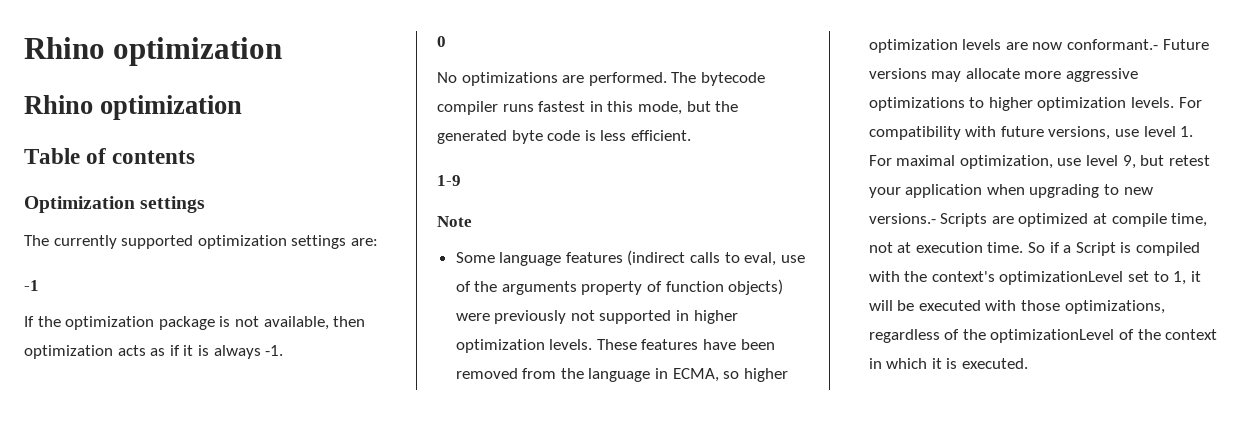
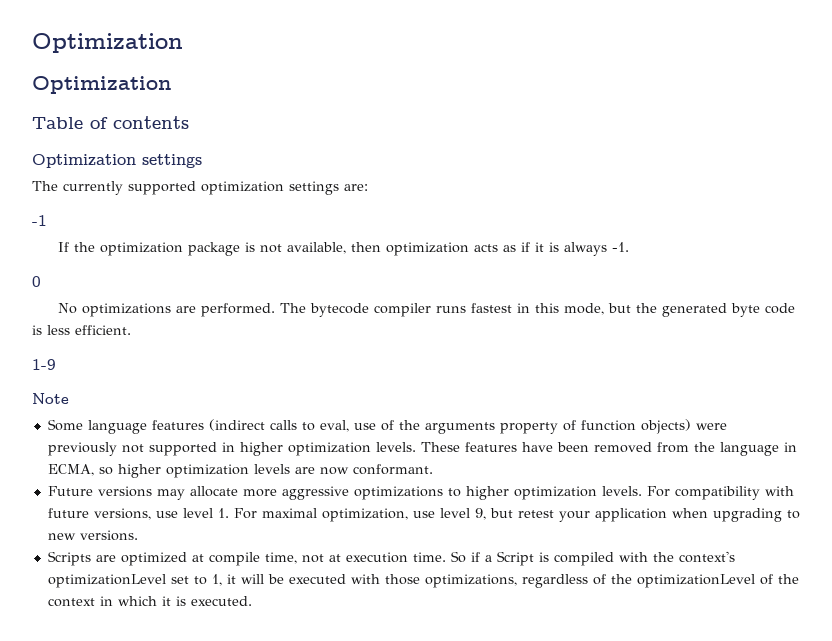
[24,37,283,66] [24,95,243,120] Rhino optimization // Rhino optimization -> [32,33,183,53] [32,76,172,94] Optimization // Optimization
[1067,39,1159,50] conformant.- -> [352,464,433,475] conformant. //
[868,213,936,224] versions.- -> [79,530,138,541] versions. //

